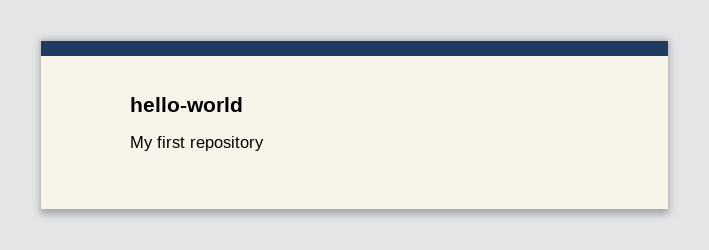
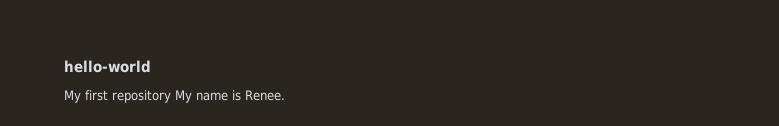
(264, 143) none -> [175,90,285,103] My name is Renee.

